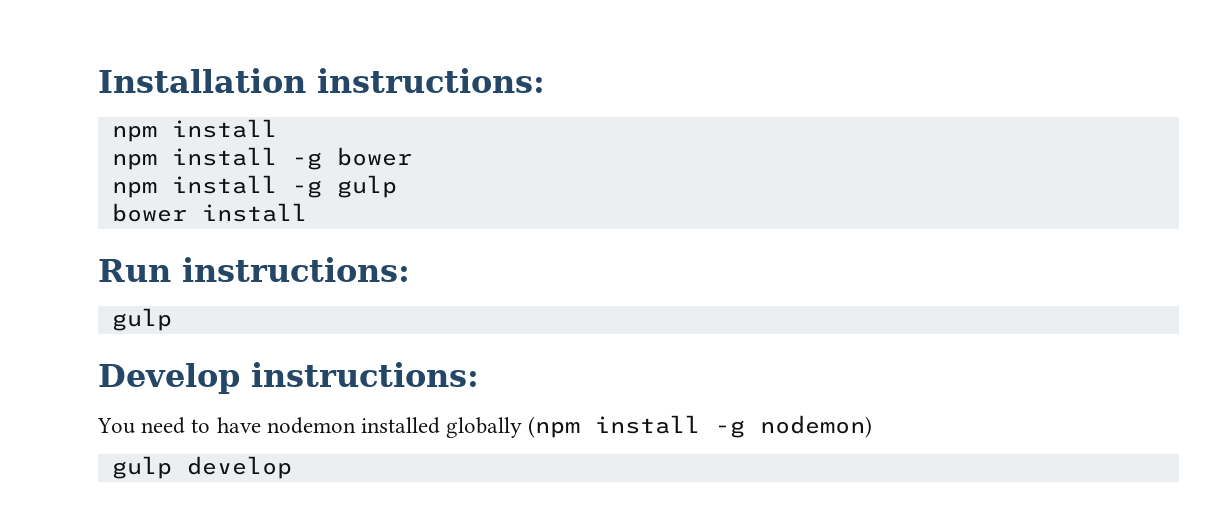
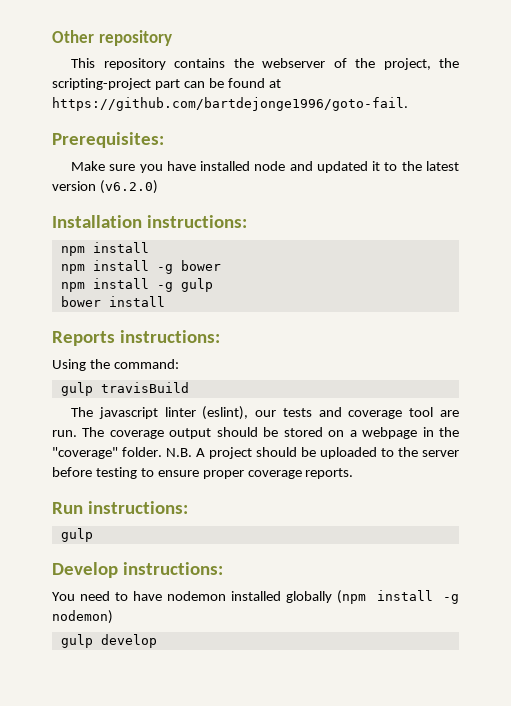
(98, 80) none -> [52,30,172,46] [71,58,459,70] [52,78,281,90] [52,97,408,111] [52,132,164,148] [71,161,460,173] [52,180,158,194] Other repository // This repository contains the webserver of the project, the scripting-project part can be found at https://github.com/bartdejonge1996/goto-fail. // Prerequisites: // Make sure you have installed node and updated it to the latest version (v6.2.0) //
(307, 212) none -> [52,330,220,346] [52,359,179,371] [60,382,189,396] [71,406,459,420] [52,427,459,439] [52,447,459,459] [52,467,354,479] // Reports instructions: // Using the command: // gulp travisBuild // The javascript linter (eslint), our tests and coverage tool are run. The coverage output should be stored on a webpage in the "coverage" folder. N.B. A project should be uploaded to the server before testing to ensure proper coverage reports.

